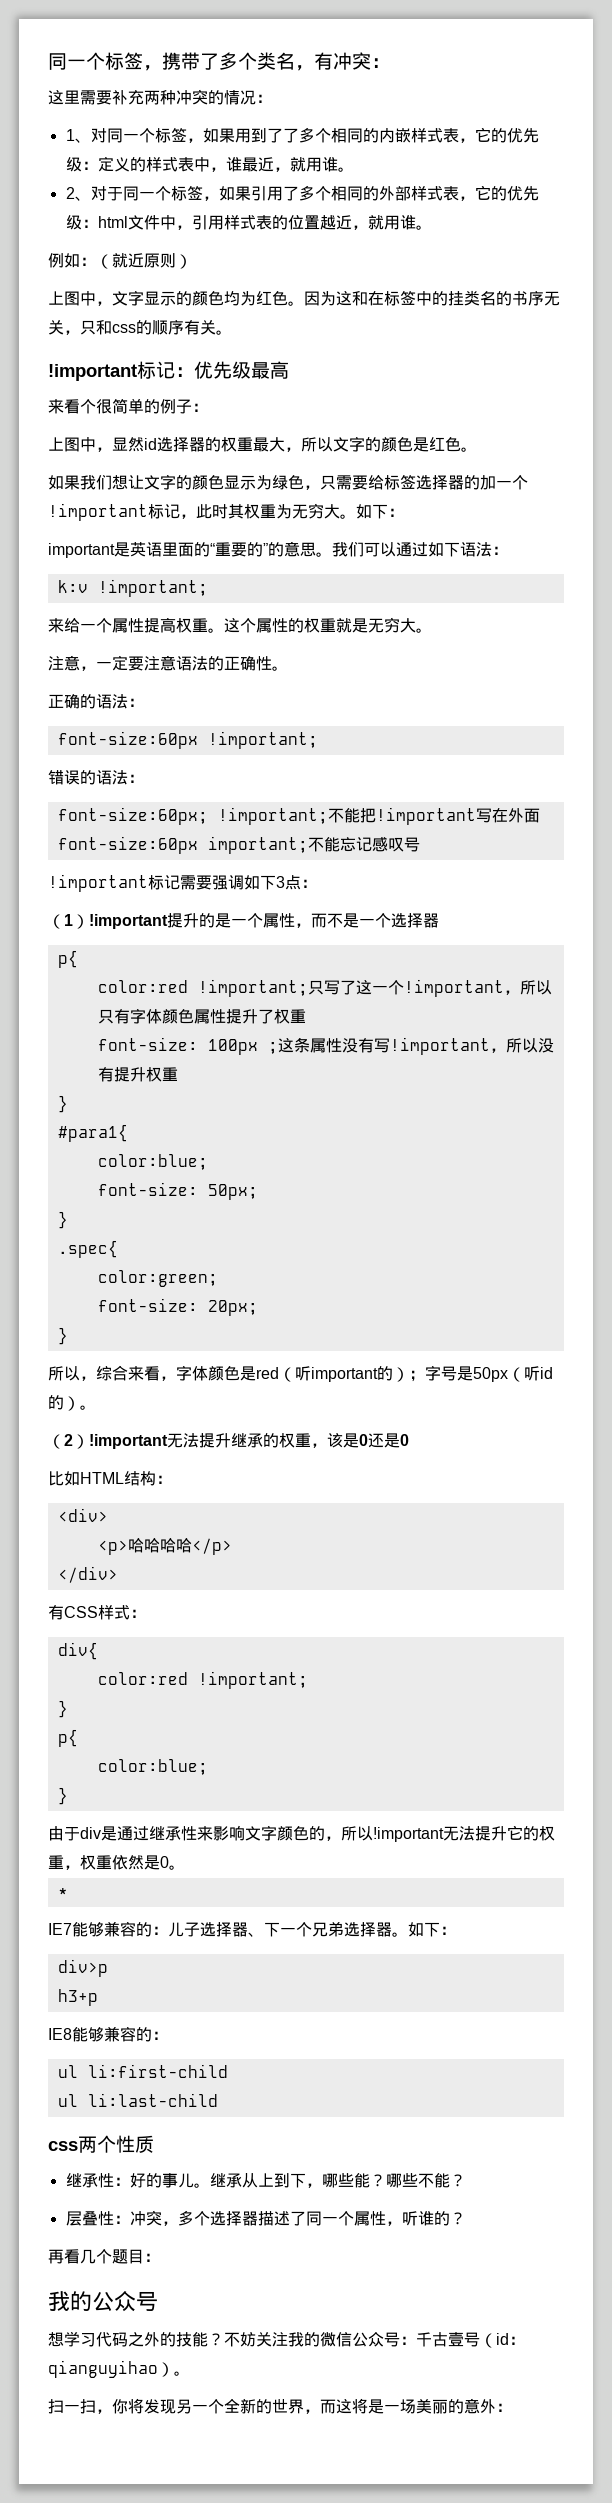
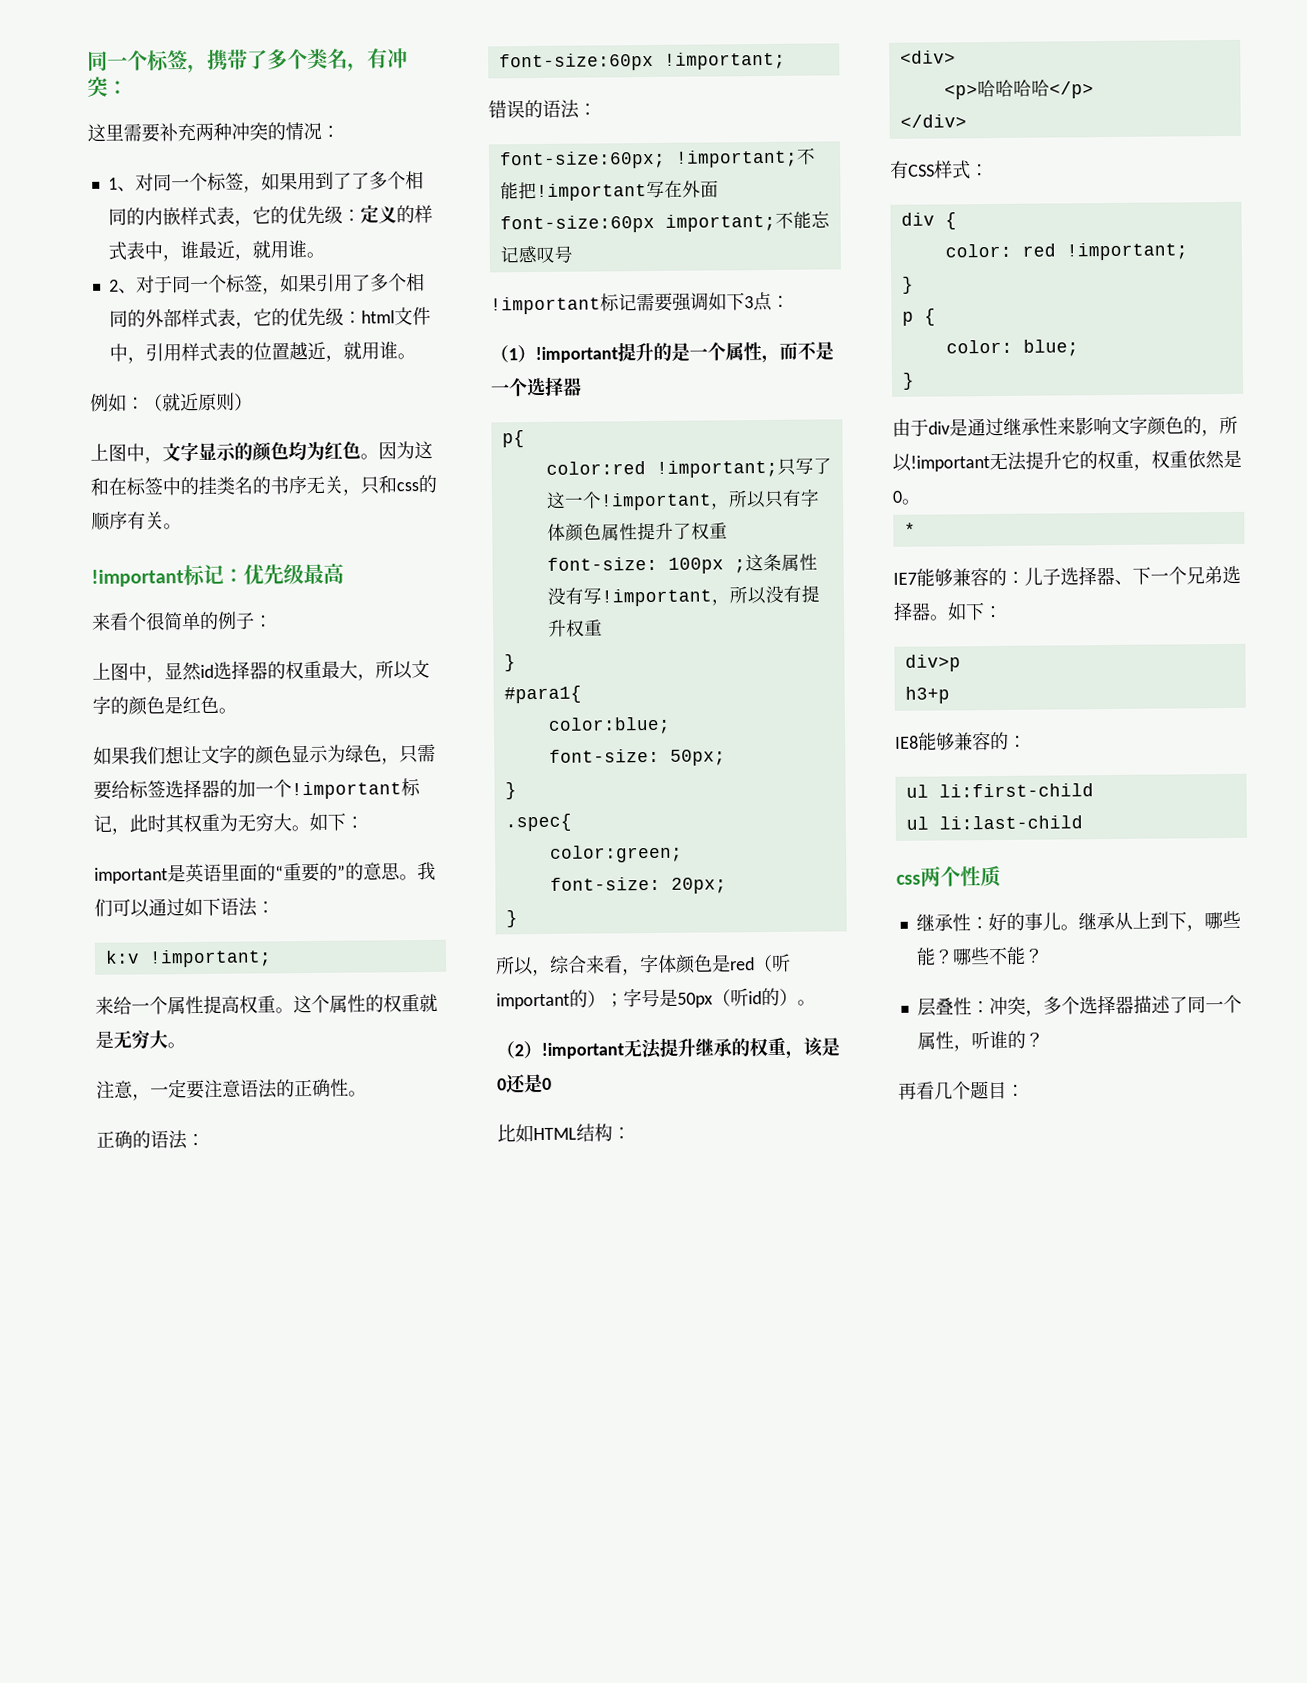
[57,1642,98,1660] [97,1671,308,1689] [57,1700,68,1718] [57,1729,78,1747] [97,1759,208,1775] div{ // color:red !important; // } // p{ // color:blue; -> [900,212,957,230] [944,242,1188,261] [901,276,914,294] [901,308,936,326] [945,339,1079,357] div { // color: red !important; // } // p { // color: blue;
[48,2291,158,2312] [48,2331,525,2348] [48,2360,190,2378] [48,2398,512,2414] // 我的公众号 // 想学习代码之外的技能？不妨关注我的微信公众号：千古壹号（id：qianguyihao）。 // 扫一扫，你将发现另一个全新的世界，而这将是一场美丽的意外： -> (1025, 1090) none

